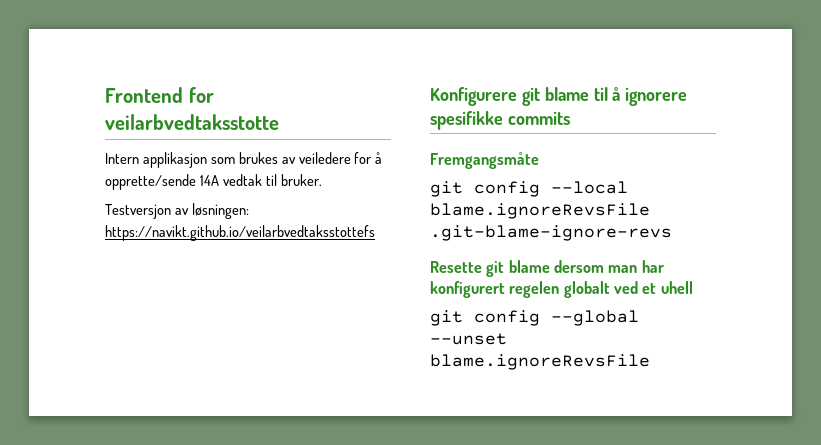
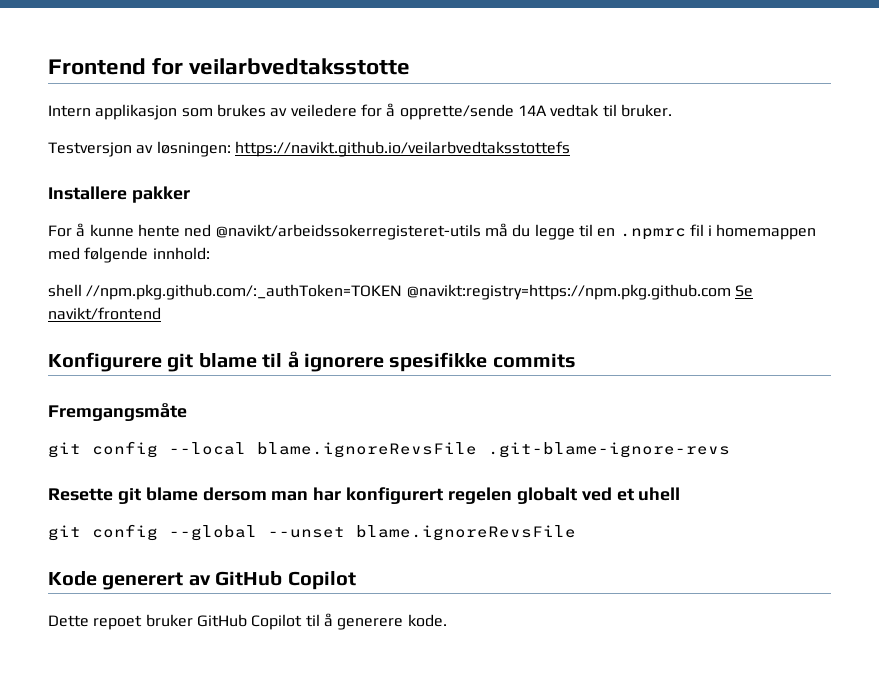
(375, 233) none -> [48,186,190,203] [48,223,817,240] [48,247,210,263] [48,284,753,300] [48,307,161,320] // Installere pakker // For å kunne hente ned @navikt/arbeidssokerregisteret-utils må du legge til en .npmrc fil i homemappen med følgende innhold: // shell //npm.pkg.github.com/:_authToken=TOKEN @navikt:registry=https://npm.pkg.github.com Se navikt/frontend
(650, 362) none -> [48,571,356,590] [48,613,447,630] // Kode generert av GitHub Copilot // Dette repoet bruker GitHub Copilot til å generere kode.

